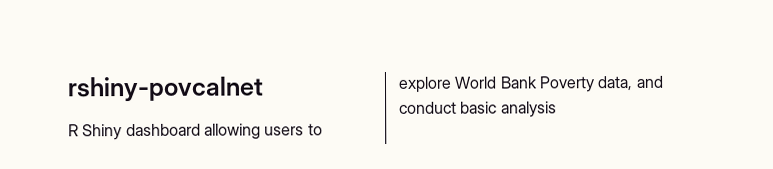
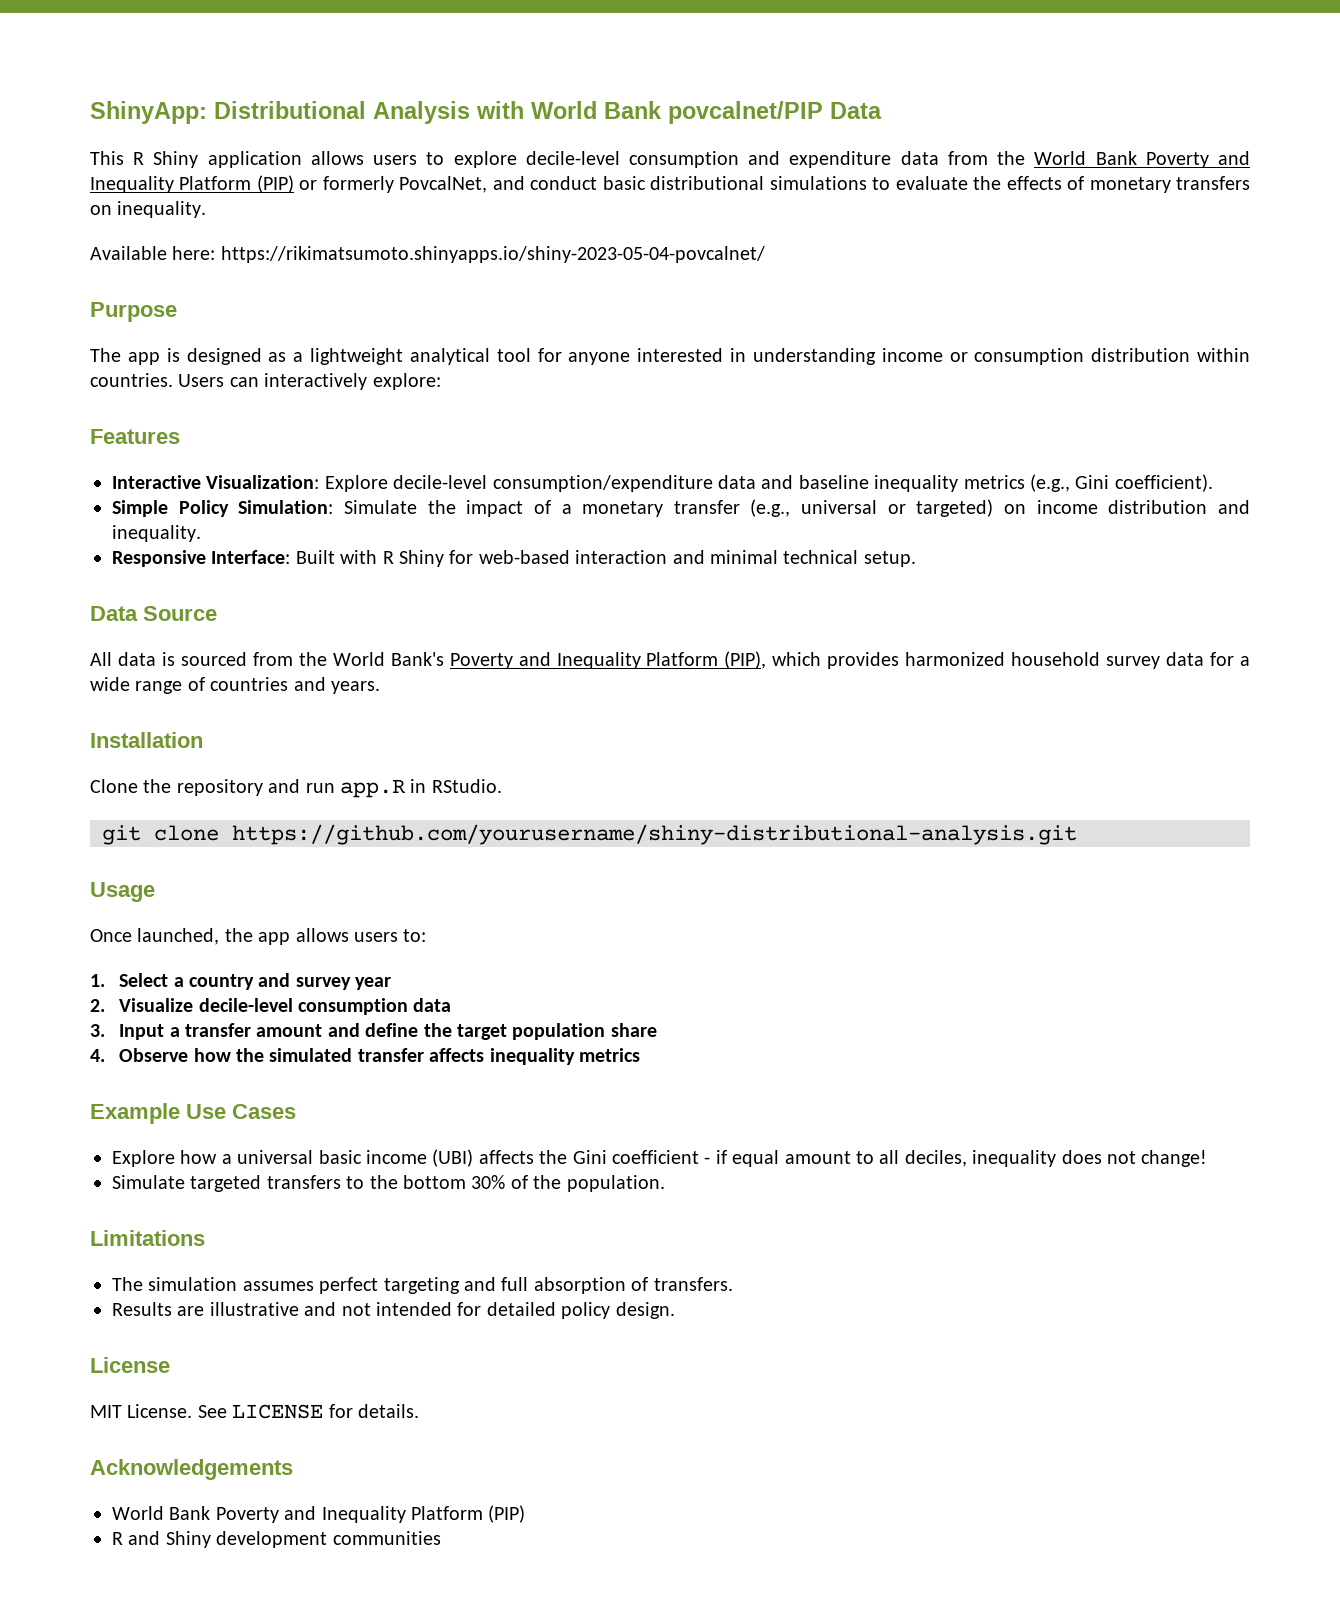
[67,76,264,102] [68,123,323,141] [398,75,664,93] [399,101,557,118] rshiny-povcalnet // R Shiny dashboard allowing users to explore World Bank Poverty data, and conduct basic analysis -> [90,101,882,124] [90,151,1250,168] [90,175,1251,193] [90,201,207,218] [90,246,765,263] [90,302,177,322] [90,348,1251,365] [90,373,441,390] [90,429,180,444] [112,474,1213,492] [112,499,1250,517] [112,525,201,542] [112,550,916,567] [90,606,217,621] [90,651,1251,669] [90,677,380,694] [90,732,203,748] [90,779,502,798] [102,824,1077,845] [90,882,155,902] [90,928,427,945] [90,973,392,990] [90,998,452,1015] [90,1023,657,1040] [90,1048,640,1065] [90,1103,296,1124] [112,1149,1208,1167] [112,1175,665,1192] [90,1230,205,1246] [112,1277,733,1294] [112,1302,675,1319] [90,1357,170,1373] [90,1404,419,1419] [90,1459,293,1480] [112,1505,526,1523] [112,1531,441,1548] ShinyApp: Distributional Analysis with World Bank povcalnet/PIP Data // This R Shiny application allows users to explore decile-level consumption and expenditure data from the World Bank Poverty and Inequality Platform (PIP) or formerly PovcalNet, and conduct basic distributional simulations to evaluate the effects of monetary transfers on inequality. // Available here: https://rikimatsumoto.shinyapps.io/shiny-2023-05-04-povcalnet/ // Purpose // The app is designed as a lightweight analytical tool for anyone interested in understanding income or consumption distribution within countries. Users can interactively explore: // Features // Interactive Visualization: Explore decile-level consumption/expenditure data and baseline inequality metrics (e.g., Gini coefficient). // Simple Policy Simulation: Simulate the impact of a monetary transfer (e.g., universal or targeted) on income distribution and inequality. // Responsive Interface: Built with R Shiny for web-based interaction and minimal technical setup. // Data Source // All data is sourced from the World Bank's Poverty and Inequality Platform (PIP), which provides harmonized household survey data for a wide range of countries and years. // Installation // Clone the repository and run app.R in RStudio. // git clone https://github.com/yourusername/shiny-distributional-analysis.git // Usage // Once launched, the app allows users to: // 1. Select a country and survey year // 2. Visualize decile-level consumption data // 3. Input a transfer amount and define the target population share // 4. Observe how the simulated transfer affects inequality metrics // Example Use Cases // Explore how a universal basic income (UBI) affects the Gini coefficient - if equal amount to all deciles, inequality does not change! // Simulate targeted transfers to the bottom 30% of the population. // Limitations // The simulation assumes perfect targeting and full absorption of transfers. // Results are illustrative and not intended for detailed policy design. // License // MIT License. See LICENSE for details. // Acknowledgements // World Bank Poverty and Inequality Platform (PIP) // R and Shiny development communities

